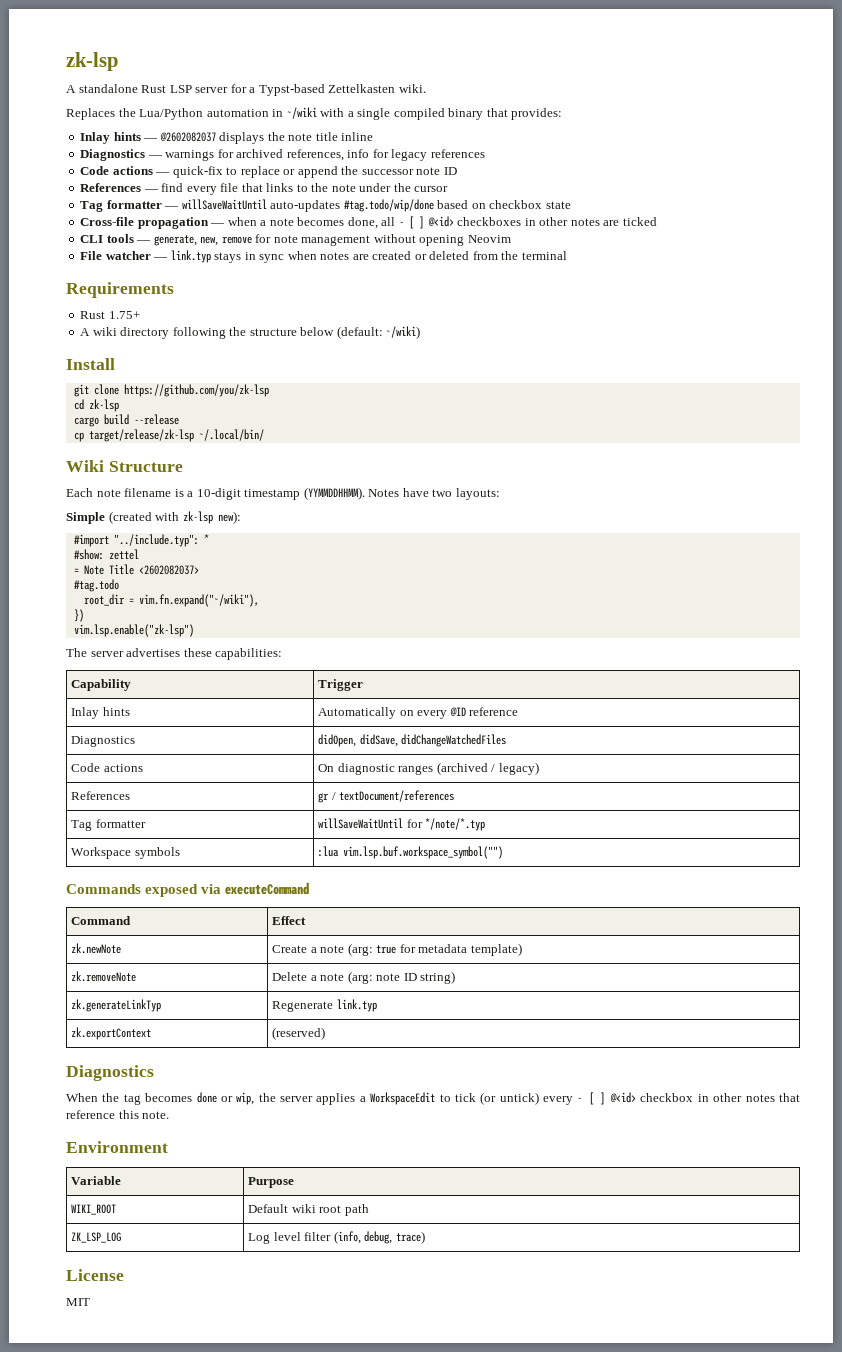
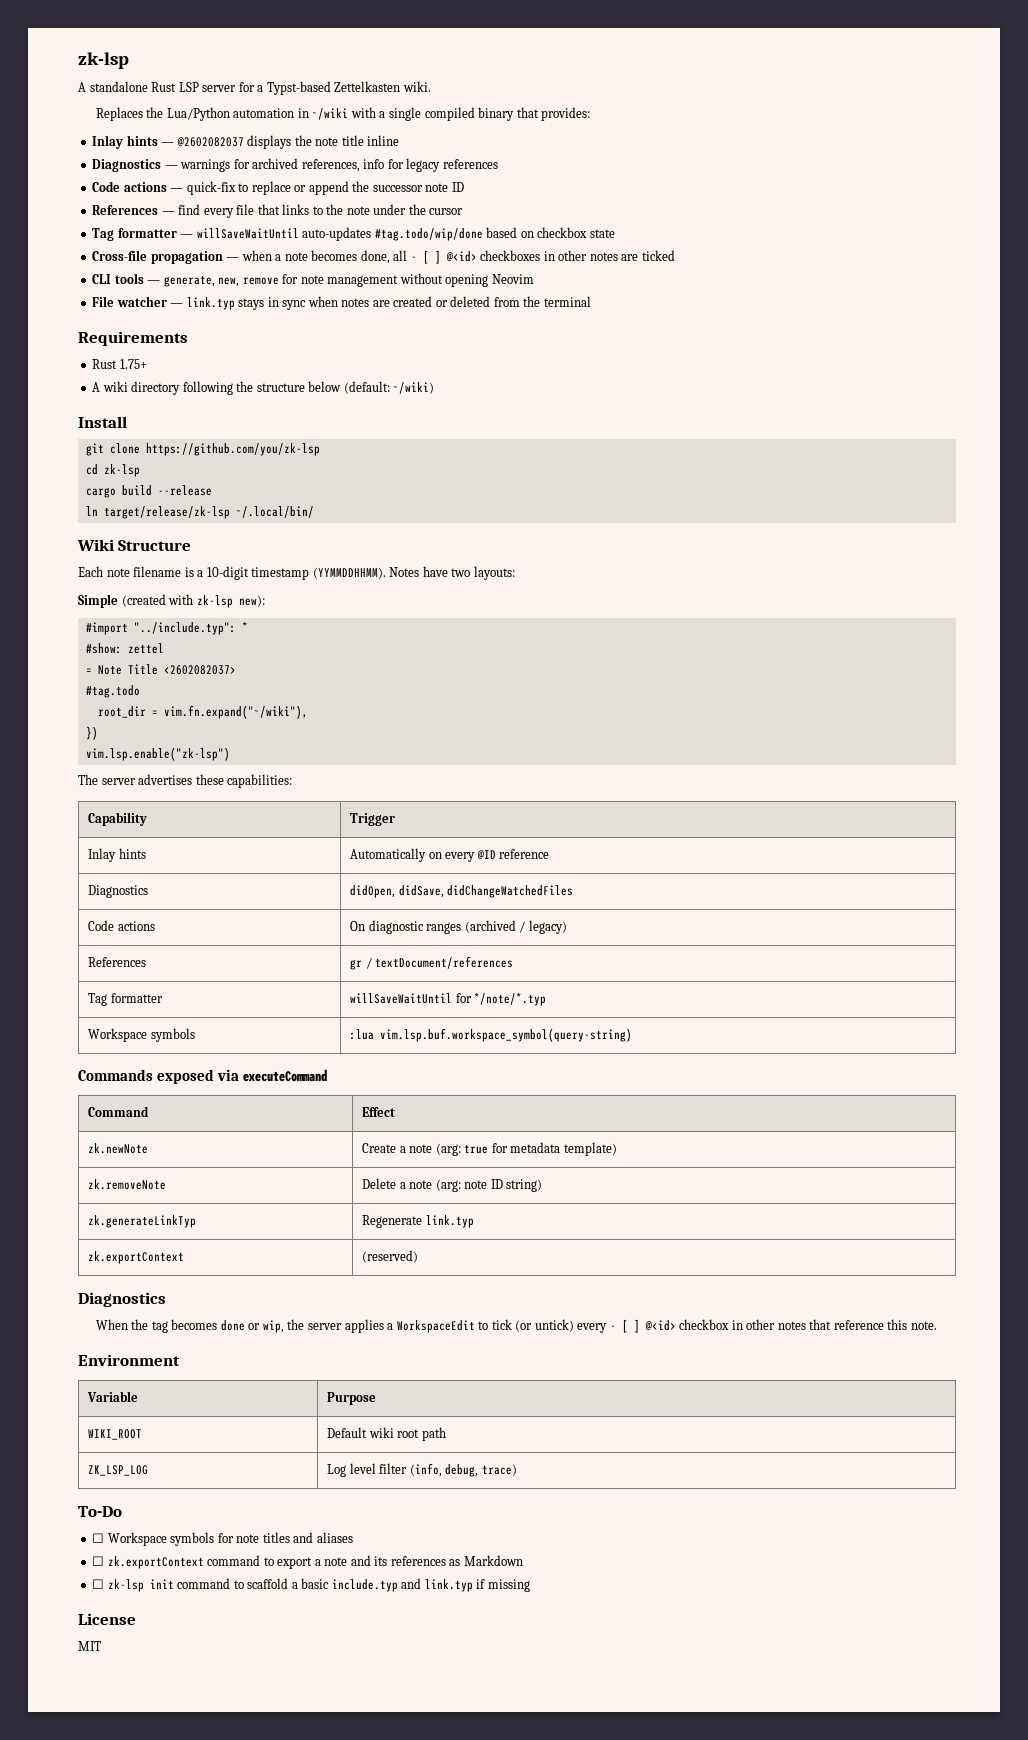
[73,432,84,442] cp -> [85,506,98,516] ln
[343,846,504,859] vim.lsp.buf.workspace_symbol("") -> [380,1028,633,1042] vim.lsp.buf.workspace_symbol(query-string)
(425, 1237) none -> [78,1506,122,1517] [92,1532,353,1546] [92,1555,523,1569] [92,1578,530,1592] // To-Do // ☐ Workspace symbols for note titles and aliases // ☐ zk.exportContext command to export a note and its references as Markdown // ☐ zk-lsp init command to scaffold a basic include.typ and link.typ if missing

